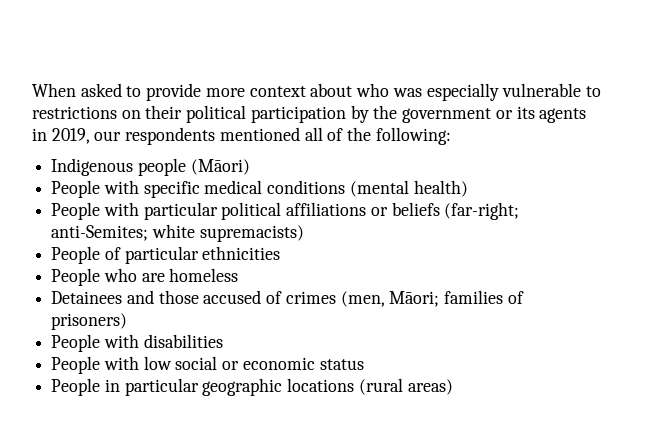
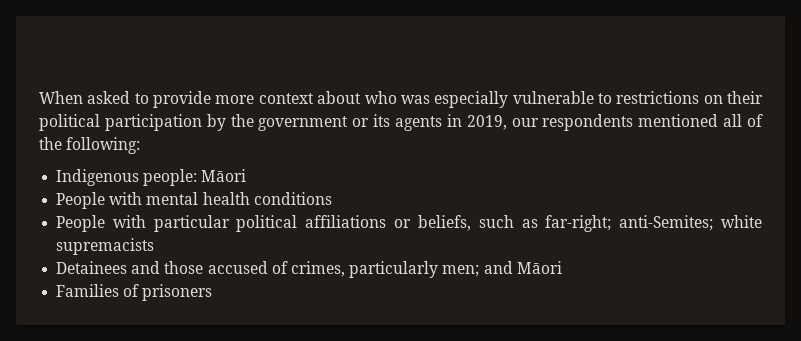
[137,158,250,176] [51,180,263,198] people (Māori) // People with specific medical -> [143,169,247,186] [56,192,250,209] people: Māori // People with mental health
[349,180,468,197] (mental health) -> (332, 198) none
[391,202,520,220] [51,224,304,242] [51,246,281,264] [51,268,239,286] beliefs (far-right; anti-Semites; white supremacists) // People of particular ethnicities // People who are homeless -> [417,215,762,232] [56,238,155,255] beliefs, such as far-right; anti-Semites; white supremacists
[285,290,524,307] [51,313,128,330] [51,334,223,352] [51,356,364,374] [51,378,453,396] crimes (men, Māori; families of prisoners) // People with disabilities // People with low social or economic status // People in particular geographic locations (rural areas) -> [290,261,562,278] [56,284,213,301] crimes, particularly men; and Māori // Families of prisoners

